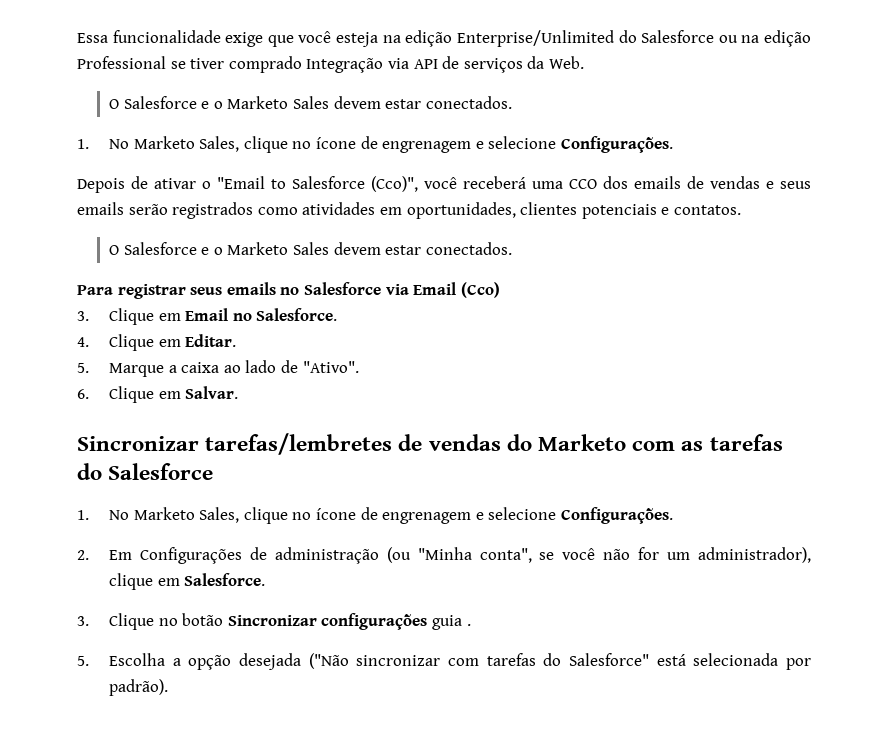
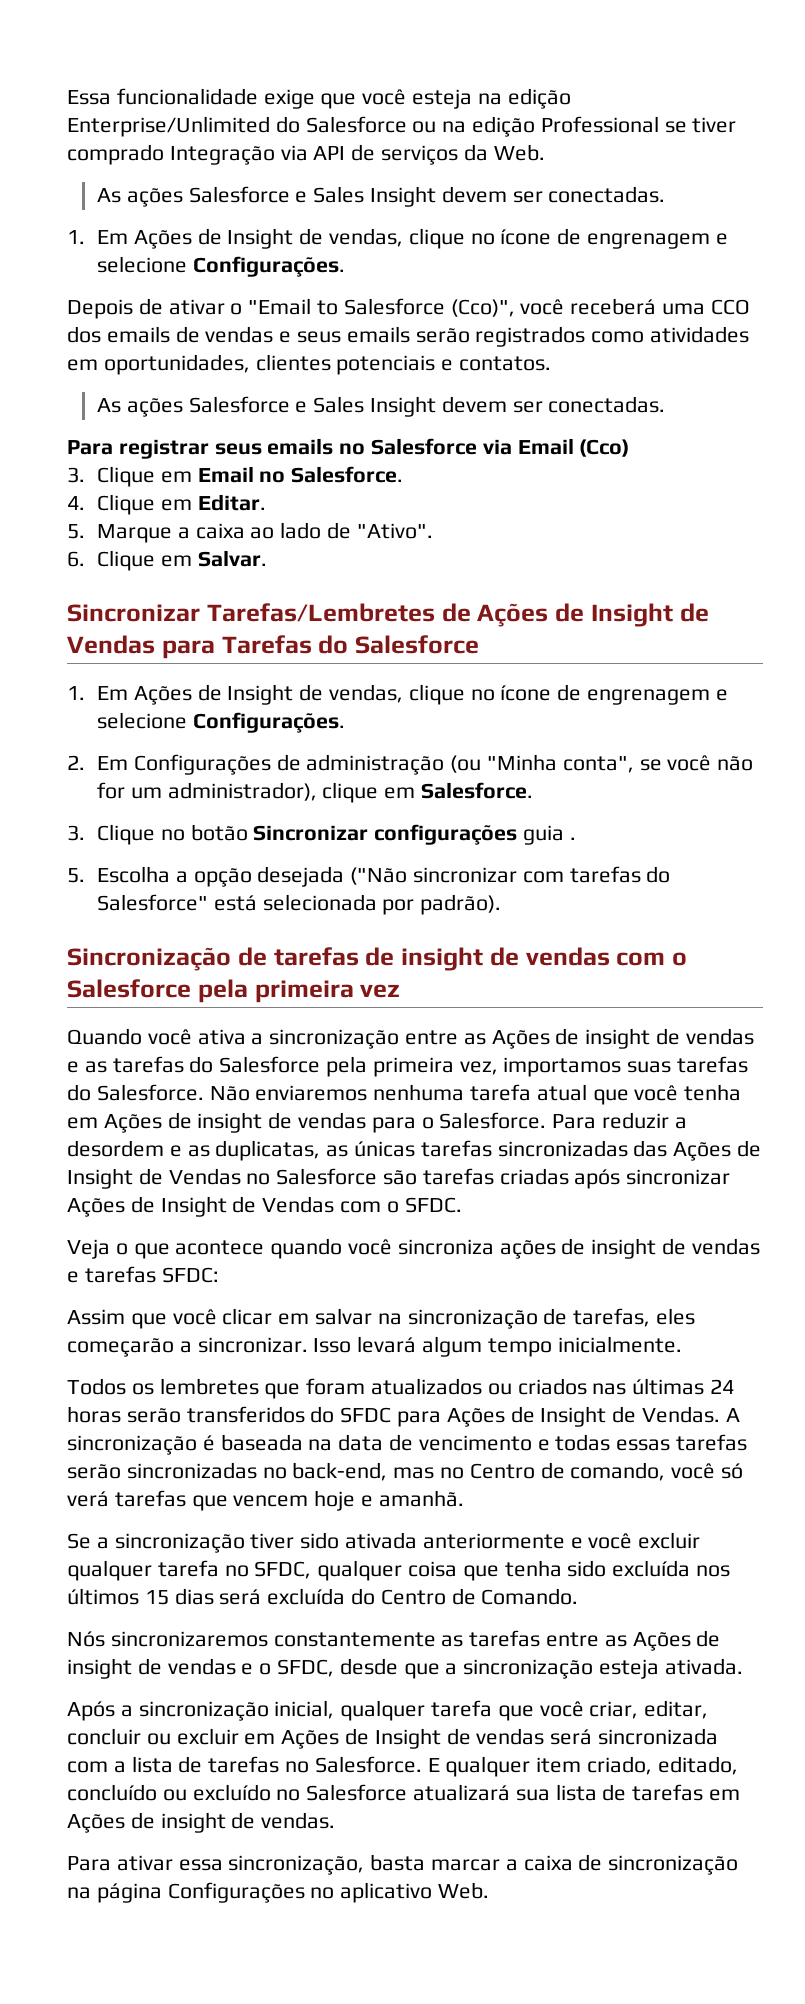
[108,96,512,109] [77,136,240,152] O Salesforce e o Marketo Sales devem estar conectados. // 1. No Marketo Sales, -> [97,186,666,207] [67,228,404,249] As ações Salesforce e Sales Insight devem ser conectadas. // 1. Em Ações de Insight de vendas,
[108,242,512,255] O Salesforce e o Marketo Sales devem estar conectados. -> [97,396,666,417] As ações Salesforce e Sales Insight devem ser conectadas.
[205,433,783,455] [77,463,214,480] [77,507,240,523] tarefas/lembretes de vendas do Marketo com as tarefas do Salesforce // 1. No Marketo Sales, -> [206,603,709,627] [67,635,479,659] [67,684,404,705] Tarefas/Lembretes de Ações de Insight de Vendas para Tarefas do Salesforce // 1. Em Ações de Insight de vendas,
(168, 687) none -> [67,947,687,971] [67,979,401,1003] [67,1028,754,1049] [67,1056,749,1077] [67,1084,742,1105] [67,1112,687,1133] [67,1140,762,1161] [67,1168,731,1189] [67,1196,462,1217] [67,1238,760,1259] [67,1266,219,1283] [67,1308,696,1329] [67,1336,682,1357] [67,1378,735,1399] [67,1406,740,1427] [67,1434,748,1455] [67,1462,744,1481] [67,1490,464,1511] [67,1532,701,1553] [67,1560,731,1581] [67,1588,579,1605] [67,1630,721,1651] [67,1658,743,1679] [67,1700,709,1721] [67,1728,719,1749] [67,1756,738,1777] [67,1784,741,1801] [67,1812,336,1833] [67,1854,739,1875] [67,1882,490,1903] // Sincronização de tarefas de insight de vendas com o Salesforce pela primeira vez // Quando você ativa a sincronização entre as Ações de insight de vendas e as tarefas do Salesforce pela primeira vez, importamos suas tarefas do Salesforce. Não enviaremos nenhuma tarefa atual que você tenha em Ações de insight de vendas para o Salesforce. Para reduzir a desordem e as duplicatas, as únicas tarefas sincronizadas das Ações de Insight de Vendas no Salesforce são tarefas criadas após sincronizar Ações de Insight de Vendas com o SFDC. // Veja o que acontece quando você sincroniza ações de insight de vendas e tarefas SFDC: // Assim que você clicar em salvar na sincronização de tarefas, eles começarão a sincronizar. Isso levará algum tempo inicialmente. // Todos os lembretes que foram atualizados ou criados nas últimas 24 horas serão transferidos do SFDC para Ações de Insight de Vendas. A sincronização é baseada na data de vencimento e todas essas tarefas serão sincronizadas no back-end, mas no Centro de comando, você só verá tarefas que vencem hoje e amanhã. // Se a sincronização tiver sido ativada anteriormente e você excluir qualquer tarefa no SFDC, qualquer coisa que tenha sido excluída nos últimos 15 dias será excluída do Centro de Comando. // Nós sincronizaremos constantemente as tarefas entre as Ações de insight de vendas e o SFDC, desde que a sincronização esteja ativada. // Após a sincronização inicial, qualquer tarefa que você criar, editar, concluir ou excluir em Ações de Insight de vendas será sincronizada com a lista de tarefas no Salesforce. E qualquer item criado, editado, concluído ou excluído no Salesforce atualizará sua lista de tarefas em Ações de insight de vendas. // Para ativar essa sincronização, basta marcar a caixa de sincronização na página Configurações no aplicativo Web.

